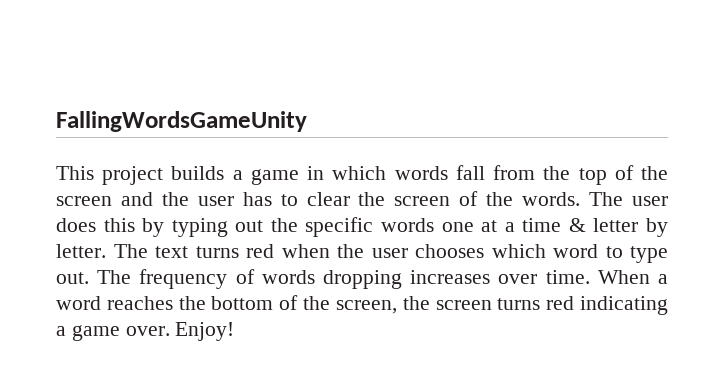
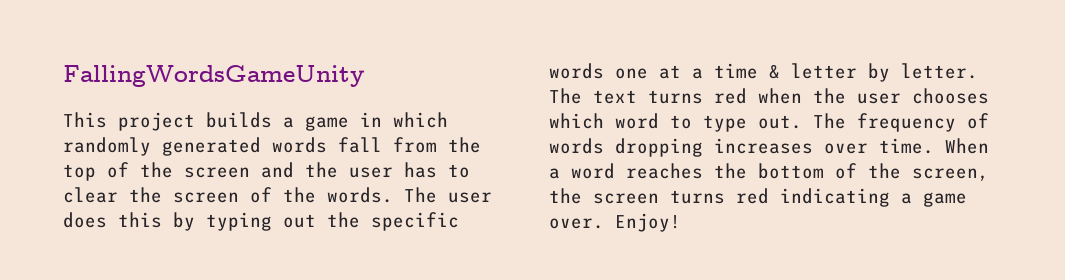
(387, 173) none -> [63,137,261,156] randomly generated

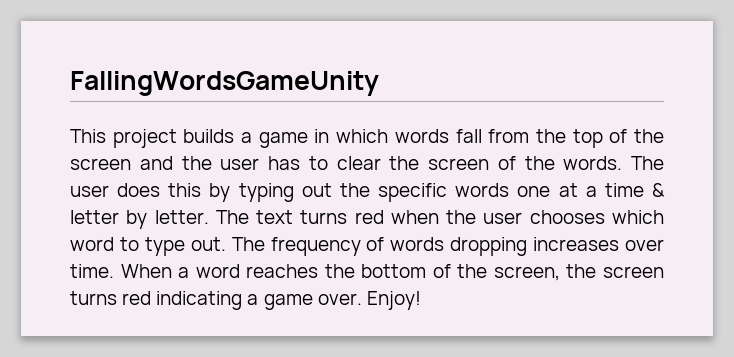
[63,137,261,156] randomly generated -> (389, 136) none

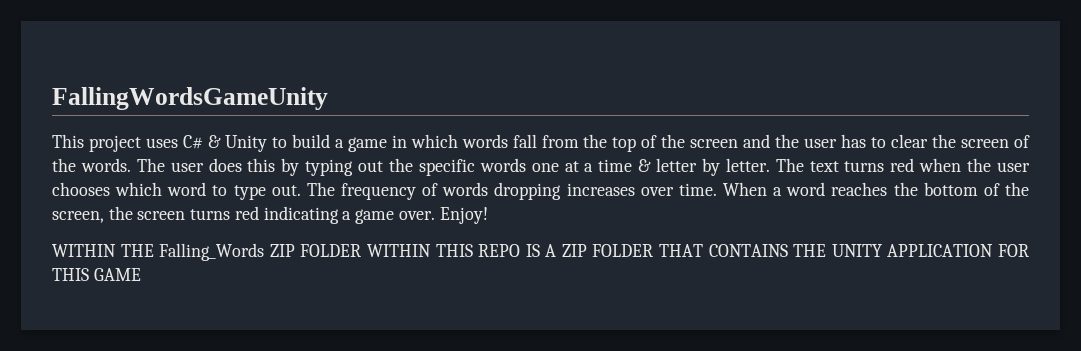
[183,129,235,143] builds -> [145,134,330,152] uses C# & Unity to build
(421, 300) none -> [52,243,1030,261] [52,268,141,281] // WITHIN THE Falling_Words ZIP FOLDER WITHIN THIS REPO IS A ZIP FOLDER THAT CONTAINS THE UNITY APPLICATION FOR THIS GAME

